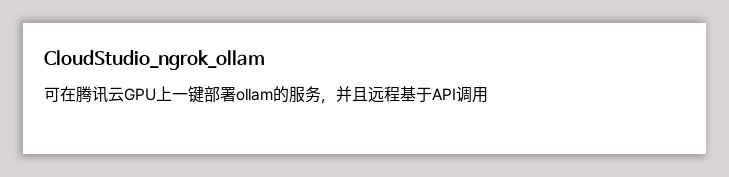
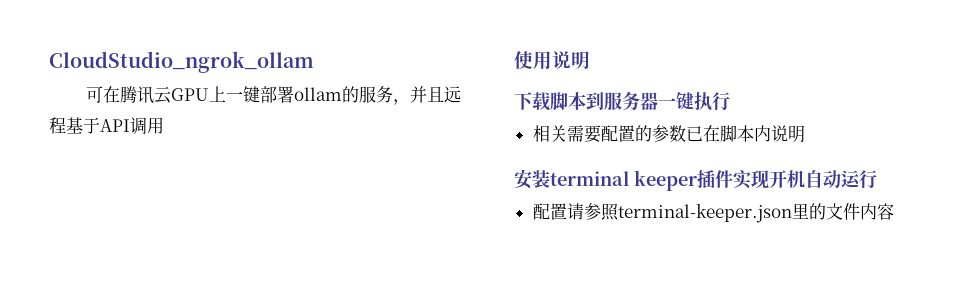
(488, 95) none -> [514,51,590,70] [514,92,730,111] [532,125,805,143] [514,169,877,191] [532,203,894,223] // 使用说明 // 下载脚本到服务器一键执行 // 相关需要配置的参数已在脚本内说明 // 安装terminal keeper插件实现开机自动运行 // 配置请参照terminal-keeper.json里的文件内容

